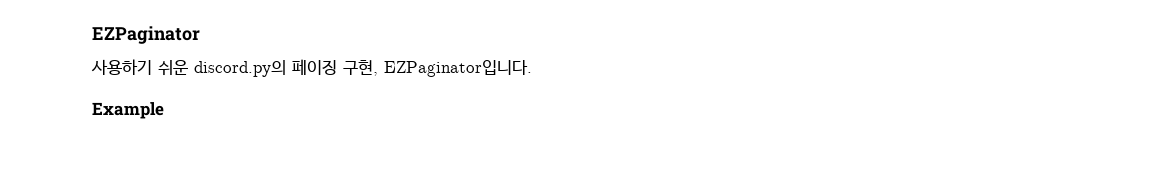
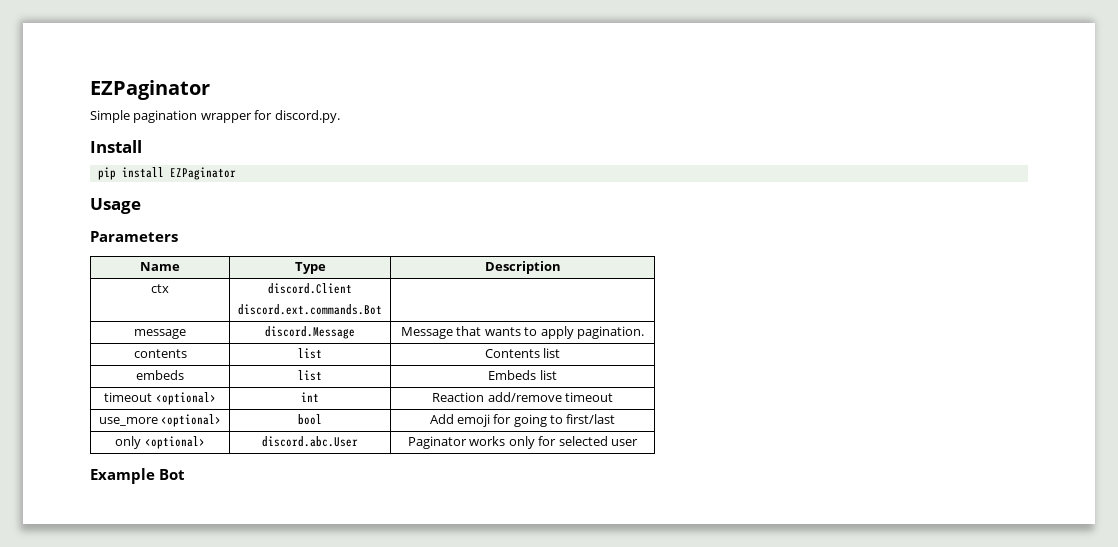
[92,26,200,44] [91,59,532,77] EZPaginator // 사용하기 쉬운 discord.py의 페이징 구현, EZPaginator입니다. -> [90,80,210,100] [90,110,340,123] [90,140,142,153] [97,167,236,180] [90,198,141,214] [90,231,178,242] [140,262,180,271] [294,262,326,274] [484,261,561,274] [151,284,169,293] [268,283,352,294] [238,304,382,315] [134,329,186,339] [265,326,355,339] [401,326,644,339] [133,349,187,358] [298,348,322,359] [484,348,561,358] [136,370,184,380] [298,370,322,381] [488,370,557,380] [104,392,216,405] [301,392,319,402] [432,392,613,402] [98,414,222,427] [298,414,322,425] [429,414,616,427] [115,436,205,449] [262,436,358,447] [408,436,638,449] EZPaginator // Simple pagination wrapper for discord.py. // Install // pip install EZPaginator // Usage // Parameters // Name | Type | Description // ctx | discord.Client // discord.ext.commands.Bot | // message | discord.Message | Message that wants to apply pagination. // contents | list | Contents list // embeds | list | Embeds list // timeout <optional> | int | Reaction add/remove timeout // use_more <optional> | bool | Add emoji for going to first/last // only <optional> | discord.abc.User | Paginator works only for selected user
(164, 110) none -> [159,469,185,480] Bot

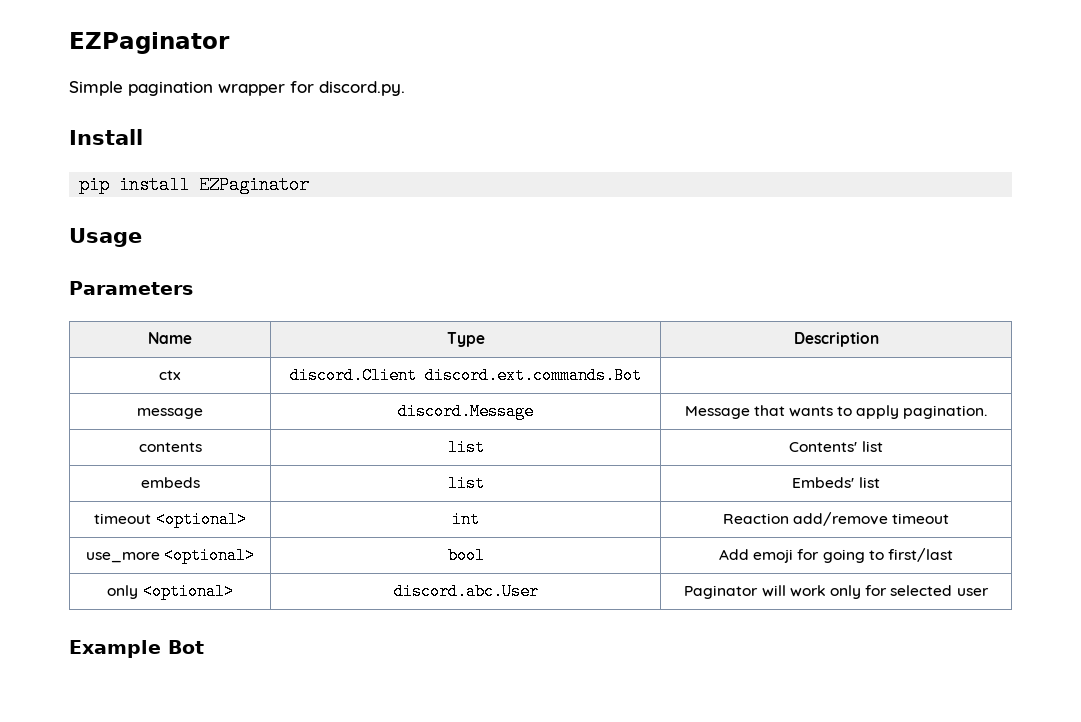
(352, 288) // -> (417, 375) none
[484,349,540,358] Contents -> [789,442,858,452] Contents'
[488,370,537,380] Embeds -> [792,477,855,488] Embeds'
[469,436,506,446] works -> [761,585,826,597] will work

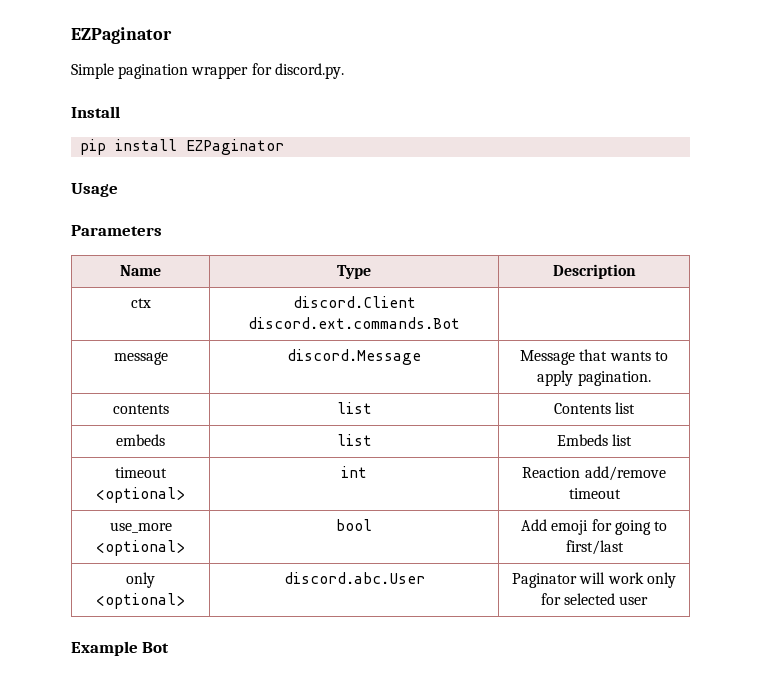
[789,442,858,452] Contents' -> [553,403,611,414] Contents
[792,477,855,488] Embeds' -> [556,434,608,446] Embeds

